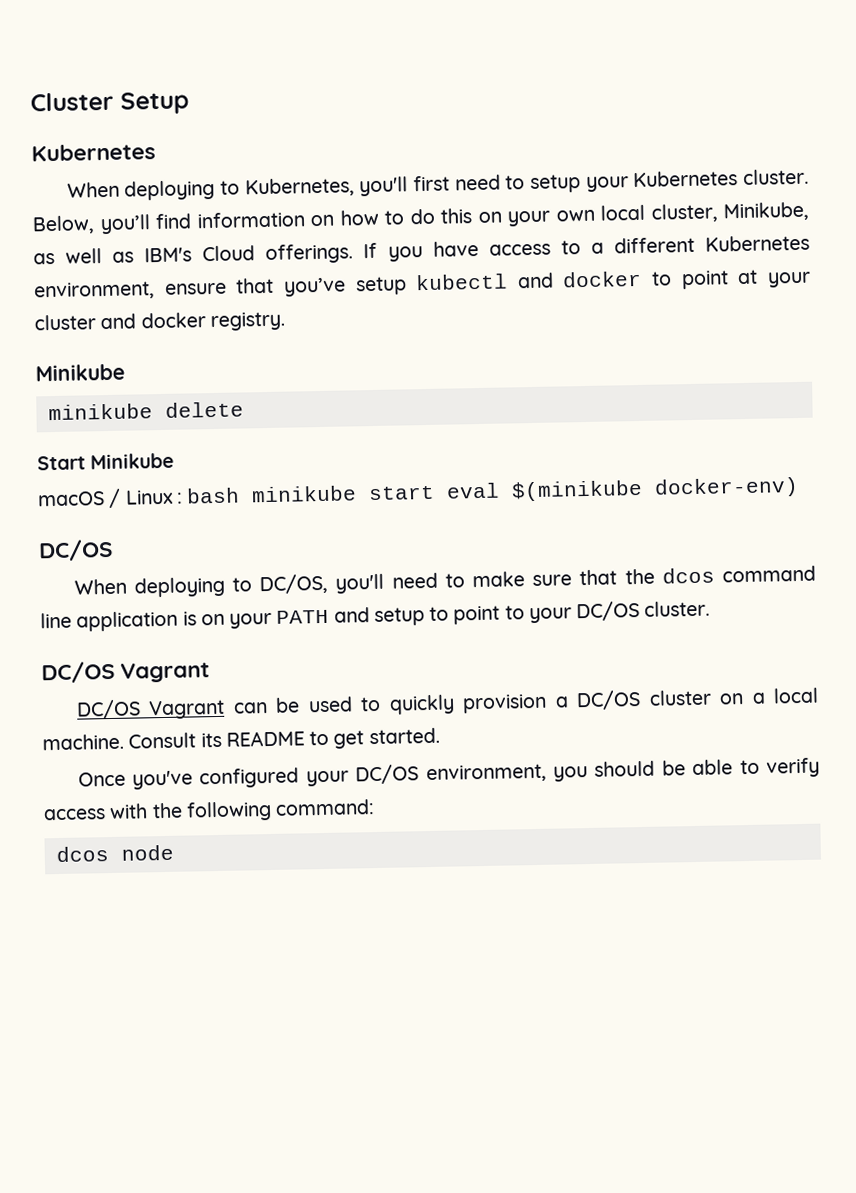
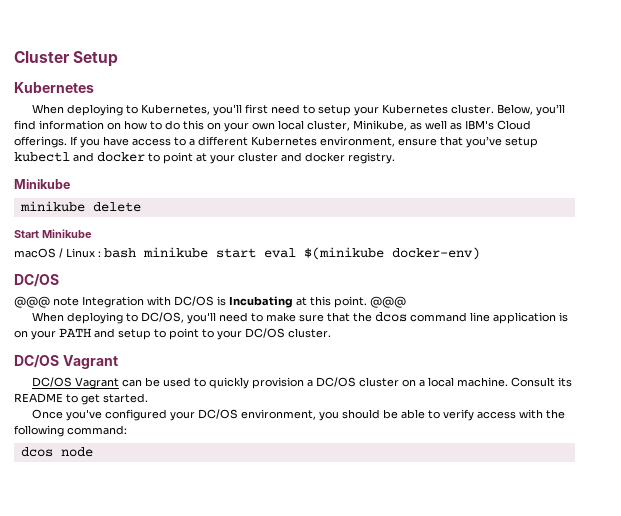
(113, 550) none -> [14,296,406,308] // @@@ note Integration with DC/OS is Incubating at this point. @@@

